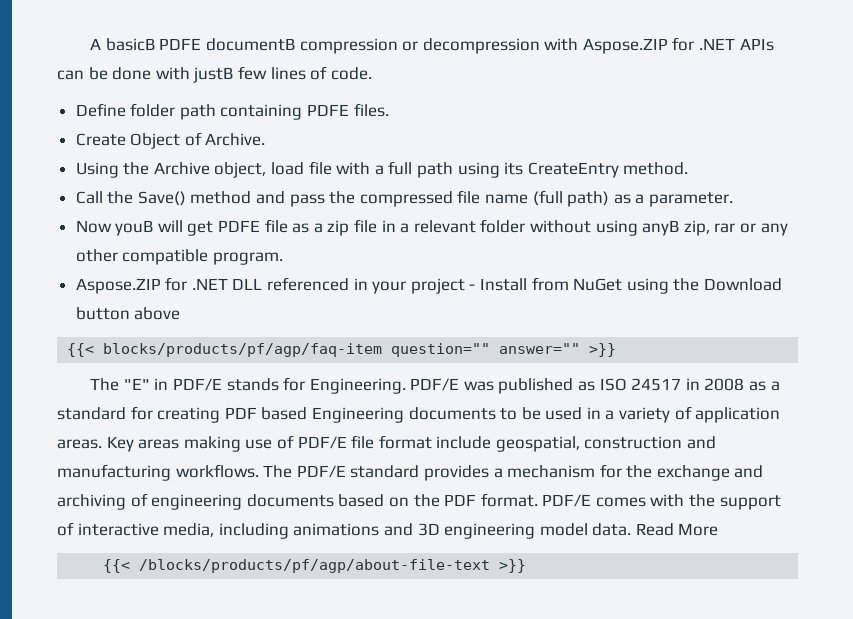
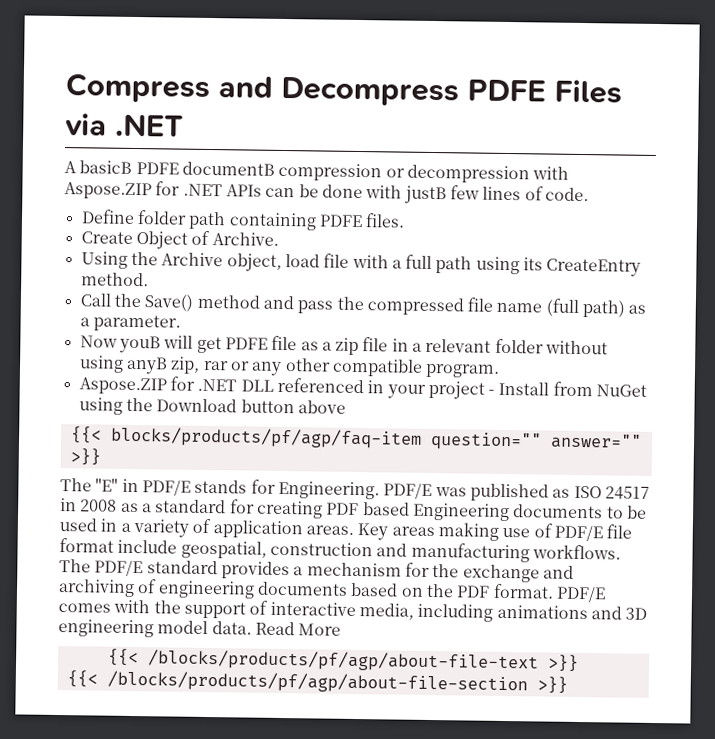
(90, 44) none -> [65,73,622,107] [65,113,183,137] Compress and Decompress PDFE Files via .NET //
(527, 566) none -> [66,670,568,695] // {{< /blocks/products/pf/agp/about-file-section >}}

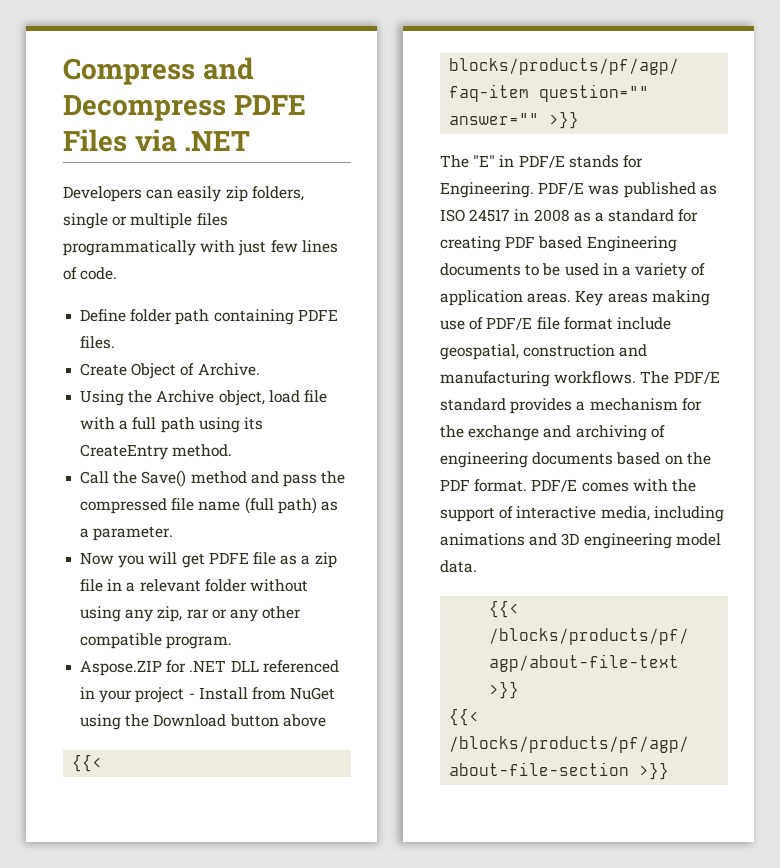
[64,160,570,184] [64,181,447,205] A basicВ PDFE documentВ compression or decompression with Aspose.ZIP for .NET APIs can be done with justВ -> [63,186,304,202] [63,213,228,229] [63,240,267,256] Developers can easily zip folders, single or multiple files programmatically with just
[118,335,161,354] youВ -> [118,555,145,568] you
[125,356,168,375] anyВ -> [125,609,154,622] any
[254,621,342,636] Read More -> (477, 566) none

